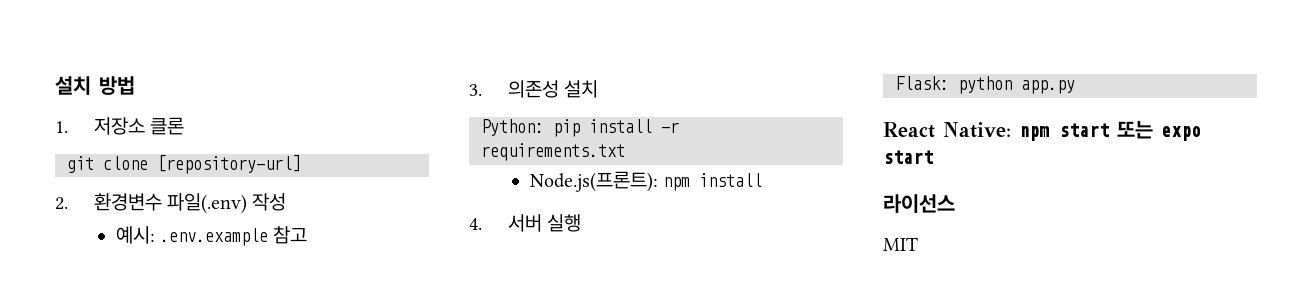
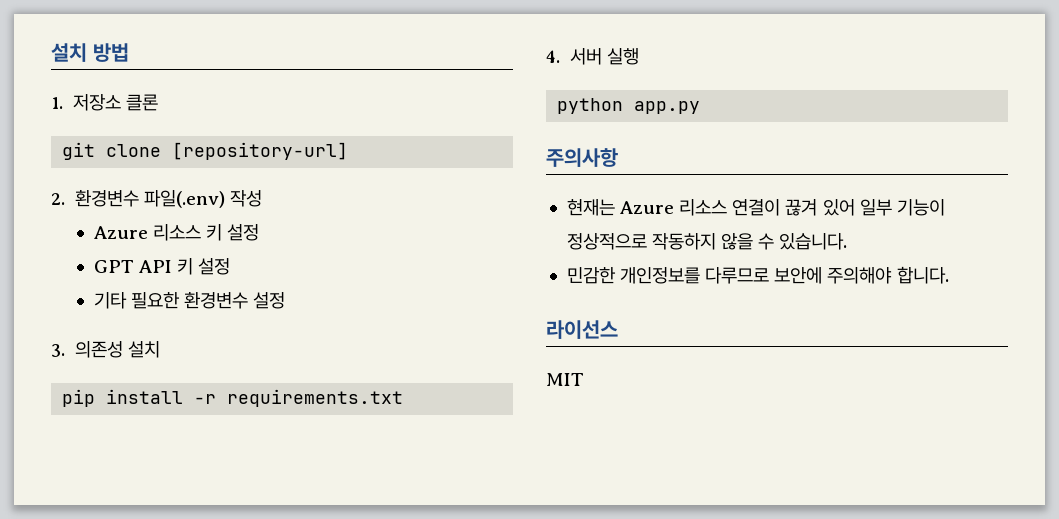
[115,226,308,246] 예시: .env.example 참고 -> [93,224,260,241] [93,258,231,275] [93,291,286,309] Azure 리소스 키 설정 // GPT API 키 설정 // 기타 필요한 환경변수 설정
[481,119,544,136] Python: -> (160, 349) none
[529,171,762,192] // Node.js(프론트): npm install -> (404, 398) none
[895,76,949,90] Flask: -> (639, 56) none
[883,120,1201,141] [883,150,933,164] React Native: npm start 또는 expo start -> [546,148,618,167] [566,199,945,216] [566,233,848,250] [566,266,949,284] 주의사항 // 현재는 Azure 리소스 연결이 끊겨 있어 일부 기능이 정상적으로 작동하지 않을 수 있습니다. // 민감한 개인정보를 다루므로 보안에 주의해야 합니다.

